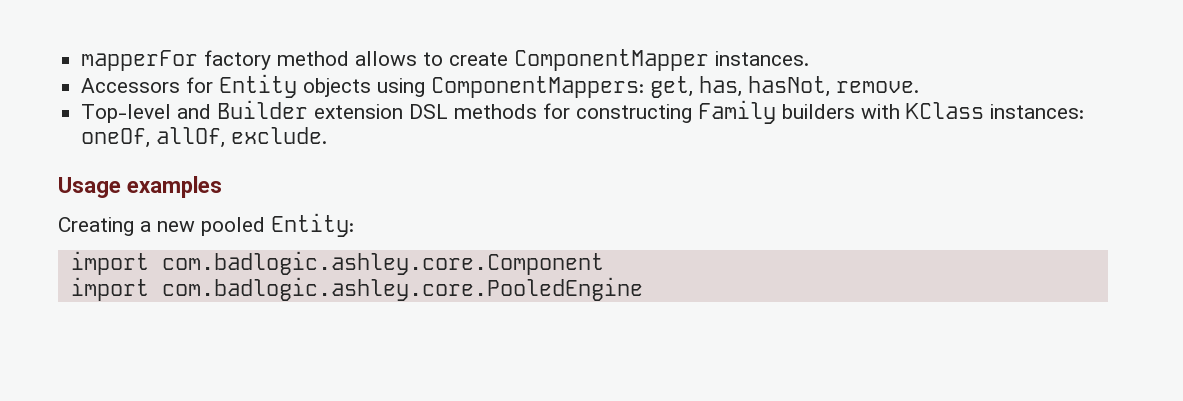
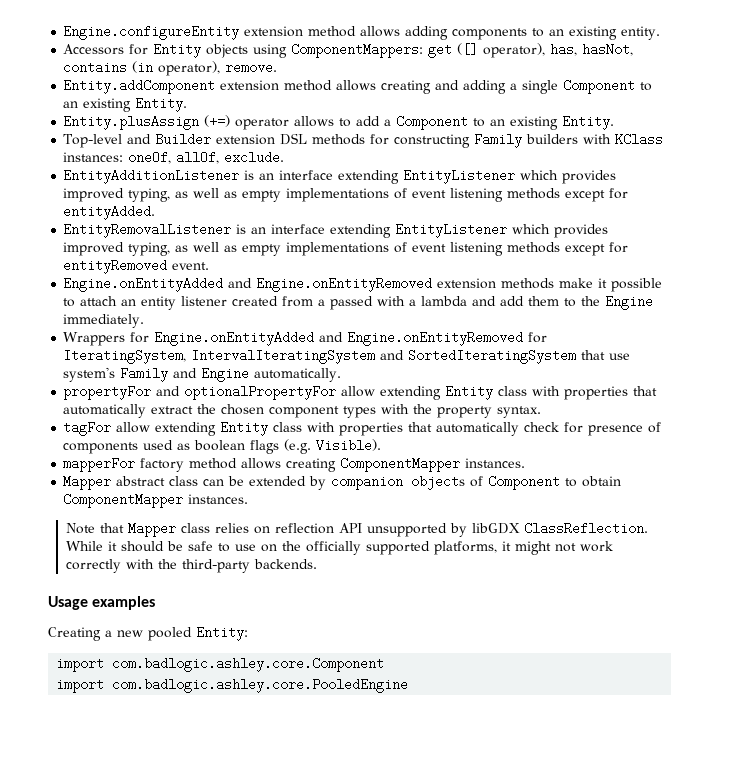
[81,49,810,71] mapperFor factory method allows to create ComponentMapper instances. -> [63,25,661,40] Engine.configureEntity extension method allows adding components to an existing entity.
[650,76,920,98] get, has, hasNot, remove. -> [428,43,634,58] [63,61,278,76] [63,79,653,94] [63,97,188,112] [63,115,615,130] get ([] operator), has, hasNot, contains (in operator), remove. // Entity.addComponent extension method allows creating and adding a single Component to an existing Entity. // Entity.plusAssign (+=) operator allows to add a Component to an existing Entity.
(328, 135) none -> [63,169,617,184] [63,188,629,202] [63,205,156,220] [63,223,609,238] [63,242,629,256] [63,259,210,274] [63,277,663,292] [63,295,654,310] [63,314,145,328] [63,331,548,346] [63,349,631,364] [63,367,342,382] [63,385,658,400] [63,404,542,418] [63,421,662,436] [63,439,382,454] [63,457,526,472] [63,475,622,490] [63,493,249,508] [65,522,648,537] [65,541,613,555] [65,559,317,573] // EntityAdditionListener is an interface extending EntityListener which provides improved typing, as well as empty implementations of event listening methods except for entityAdded. // EntityRemovalListener is an interface extending EntityListener which provides improved typing, as well as empty implementations of event listening methods except for entityRemoved event. // Engine.onEntityAdded and Engine.onEntityRemoved extension methods make it possible to attach an entity listener created from a passed with a lambda and add them to the Engine immediately. // Wrappers for Engine.onEntityAdded and Engine.onEntityRemoved for IteratingSystem, IntervalIteratingSystem and SortedIteratingSystem that use system's Family and Engine automatically. // propertyFor and optionalPropertyFor allow extending Entity class with properties that automatically extract the chosen component types with the property syntax. // tagFor allow extending Entity class with properties that automatically check for presence of components used as boolean flags (e.g. Visible). // mapperFor factory method allows creating ComponentMapper instances. // Mapper abstract class can be extended by companion objects of Component to obtain ComponentMapper instances. // Note that Mapper class relies on reflection API unsupported by libGDX ClassReflection. While it should be safe to use on the officially supported platforms, it might not work correctly with the third-party backends.

